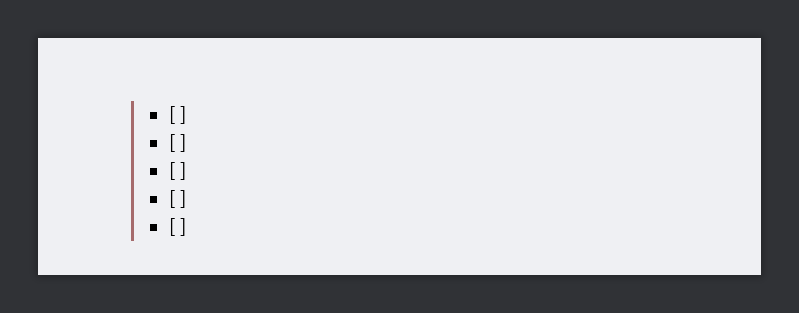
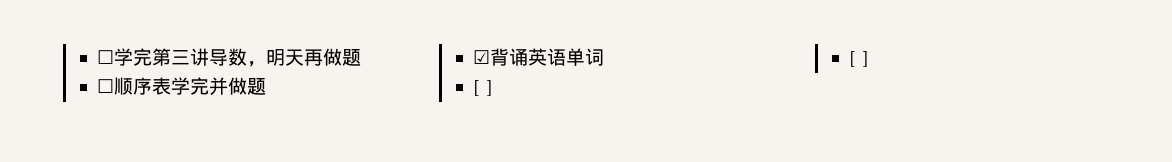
[168,106,187,124] [168,134,187,152] [168,162,187,180] [168,190,187,208] [168,218,187,236] [ ] // [ ] // [ ] // [ ] // [ ] -> [97,48,362,67] [97,77,267,95] [473,48,605,66] [473,80,493,96] [849,51,869,67] ☐学完第三讲导数，明天再做题 // ☐顺序表学完并做题 // ☑背诵英语单词 // [ ] // [ ]

